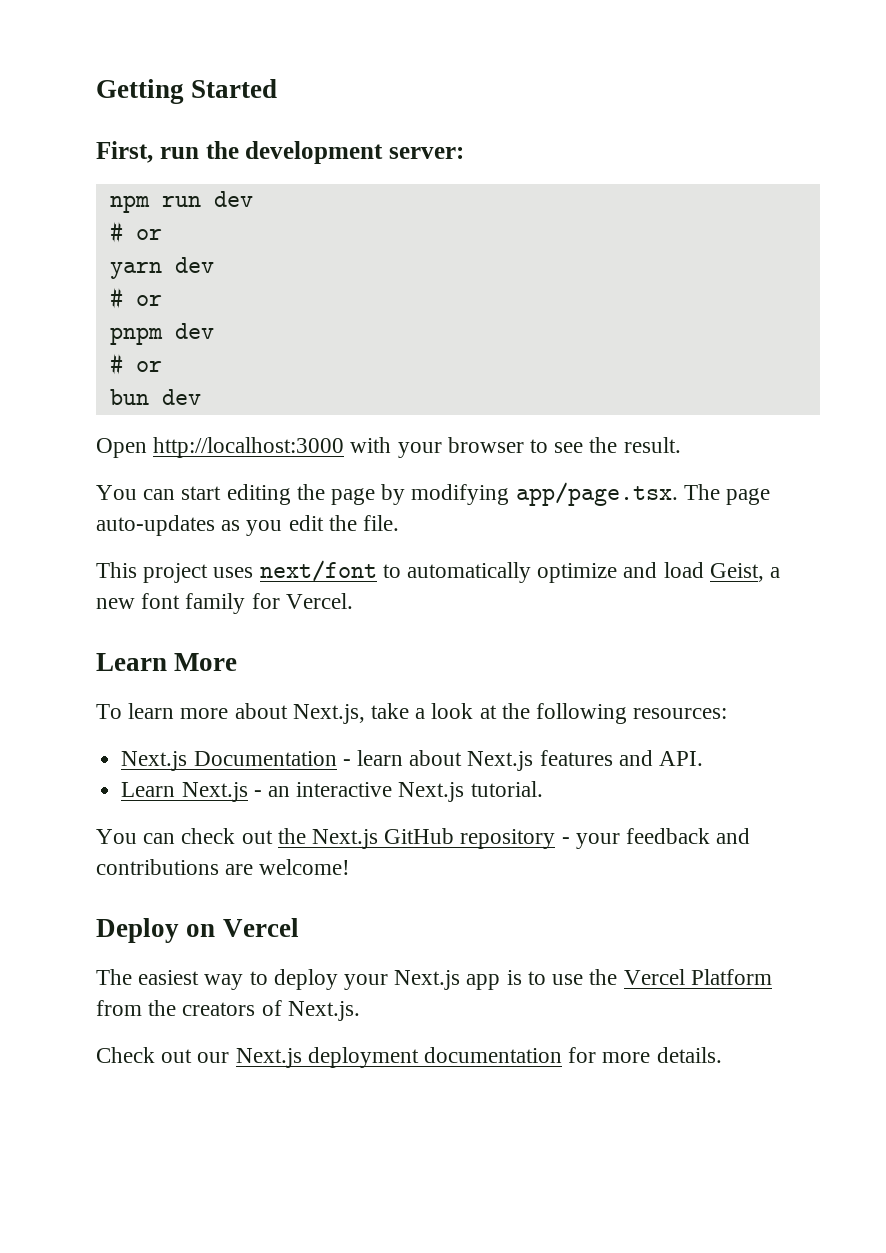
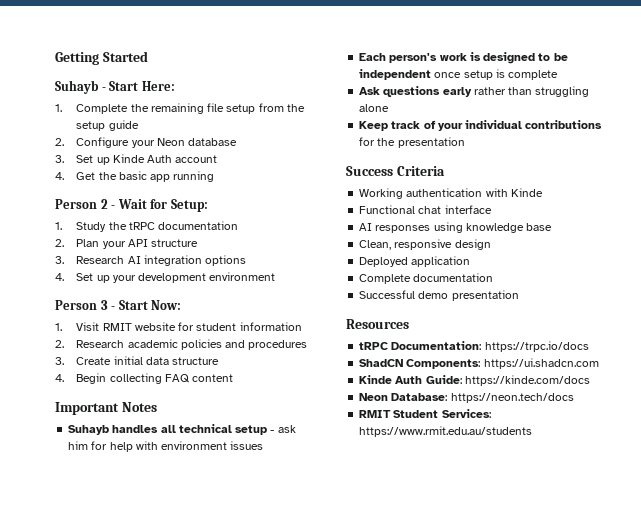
[96,141,464,164] [109,191,253,213] [109,221,162,243] [109,257,214,279] [109,287,162,309] [109,323,214,345] [109,353,162,375] [109,389,201,405] [96,437,681,458] [96,482,771,506] [96,515,400,536] [96,560,781,583] [96,593,353,614] [96,653,238,671] [96,703,728,724] [121,750,703,771] [121,781,543,802] [96,828,751,849] [96,859,351,875] [96,918,299,943] [96,969,772,990] [96,1000,360,1021] [96,1047,722,1068] First, run the development server: // npm run dev // # or // yarn dev // # or // pnpm dev // # or // bun dev // Open http://localhost:3000 with your browser to see the result. // You can start editing the page by modifying app/page.tsx. The page auto-updates as you edit the file. // This project uses next/font to automatically optimize and load Geist, a new font family for Vercel. // Learn More // To learn more about Next.js, take a look at the following resources: // Next.js Documentation - learn about Next.js features and API. // Learn Next.js - an interactive Next.js tutorial. // You can check out the Next.js GitHub repository - your feedback and contributions are welcome! // Deploy on Vercel // The easiest way to deploy your Next.js app is to use the Vercel Platform from the creators of Next.js. // Check out our Next.js deployment documentation for more details. -> [55,80,175,94] [55,103,305,114] [76,120,139,131] [55,137,238,148] [55,154,218,165] [55,171,215,182] [55,199,208,212] [55,221,239,232] [55,239,199,249] [55,255,247,266] [55,272,276,283] [55,300,182,310] [55,322,302,331] [55,339,308,350] [55,356,220,365] [55,373,234,384] [55,402,157,415] [68,424,296,435] [68,441,264,452] [359,52,568,64] [359,69,559,80] [359,86,590,97] [359,104,390,112] [359,120,603,131] [359,137,465,148] [346,166,445,176] [359,188,543,199] [359,205,492,214] [359,222,553,233] [359,239,491,250] [359,256,471,267] [359,273,494,284] [359,290,519,301] [346,319,409,329] [359,341,589,352] [359,358,599,369] [359,375,590,386] [359,393,574,403] [359,409,491,418] [359,426,533,437] Suhayb - Start Here: // 1. Complete the remaining file setup from the setup guide // 2. Configure your Neon database // 3. Set up Kinde Auth account // 4. Get the basic app running // Person 2 - Wait for Setup: // 1. Study the tRPC documentation // 2. Plan your API structure // 3. Research AI integration options // 4. Set up your development environment // Person 3 - Start Now: // 1. Visit RMIT website for student information // 2. Research academic policies and procedures // 3. Create initial data structure // 4. Begin collecting FAQ content // Important Notes // Suhayb handles all technical setup - ask him for help with environment issues // Each person's work is designed to be independent once setup is complete // Ask questions early rather than struggling alone // Keep track of your individual contributions for the presentation // Success Criteria // Working authentication with Kinde // Functional chat interface // AI responses using knowledge base // Clean, responsive design // Deployed application // Complete documentation // Successful demo presentation // Resources // tRPC Documentation: https://trpc.io/docs // ShadCN Components: https://ui.shadcn.com // Kinde Auth Guide: https://kinde.com/docs // Neon Database: https://neon.tech/docs // RMIT Student Services: https://www.rmit.edu.au/students

